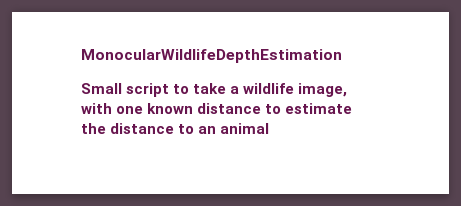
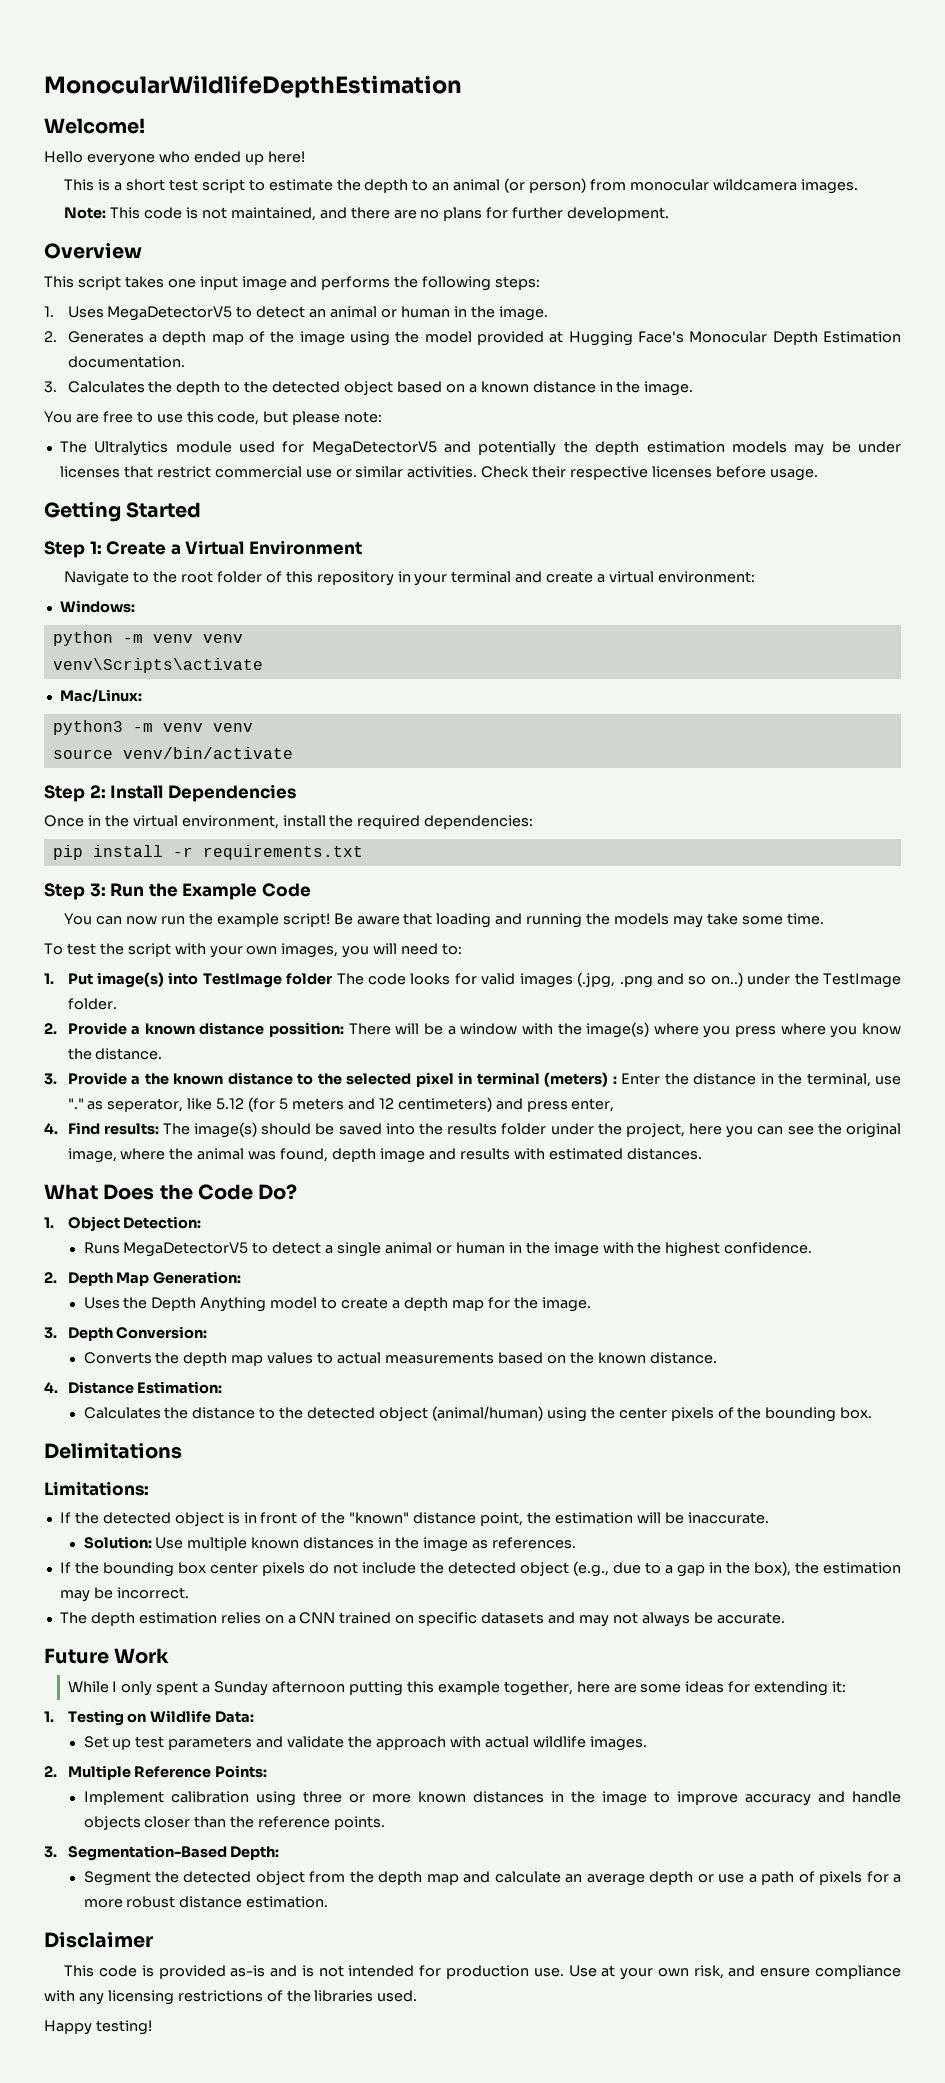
[81,83,348,97] [81,103,353,114] [81,123,270,134] Small script to take a wildlife image, with one known distance to estimate the distance to an animal -> [44,118,145,134] [44,151,305,166] [64,178,858,194] [64,207,670,221] [44,243,142,259] [44,276,541,291] [44,306,548,321] [44,331,902,346] [67,356,185,368] [44,381,694,396] [44,411,383,425] [59,441,901,456] [59,466,818,481] [44,502,202,522] [44,540,362,558] [64,571,755,586] [59,600,135,613] [52,631,243,646] [52,658,263,673] [59,689,142,702] [52,720,253,735] [52,747,293,759] [44,784,296,802] [44,815,534,829] [52,845,363,860] [44,883,311,900] [64,913,824,928] [44,943,463,958] [44,972,901,988] [67,998,117,1010] [44,1022,902,1038] [67,1048,163,1060] [44,1072,902,1087] [67,1097,615,1112] [44,1122,901,1138] [67,1148,702,1163] [44,1184,298,1200] [44,1216,202,1231] [83,1242,813,1257] [44,1271,242,1286] [83,1297,591,1312] [44,1326,208,1341] [83,1352,717,1366] [44,1381,223,1394] [83,1406,873,1422] [44,1443,182,1459] [44,1481,149,1496] [59,1512,769,1526] [83,1536,576,1552] [59,1561,901,1577] [59,1587,189,1602] [59,1612,785,1627] [44,1648,170,1664] [67,1681,847,1696] [44,1710,255,1726] [83,1736,647,1751] [44,1765,268,1780] [83,1791,902,1806] [83,1816,386,1830] [44,1845,280,1861] [83,1871,901,1886] [83,1896,329,1908] [44,1932,153,1948] [64,1965,901,1980] [44,1990,418,2005] [44,2020,152,2035] Welcome! // Hello everyone who ended up here! // This is a short test script to estimate the depth to an animal (or person) from monocular wildcamera images. // Note: This code is not maintained, and there are no plans for further development. // Overview // This script takes one input image and performs the following steps: // 1. Uses MegaDetectorV5 to detect an animal or human in the image. // 2. Generates a depth map of the image using the model provided at Hugging Face's Monocular Depth Estimation documentation. // 3. Calculates the depth to the detected object based on a known distance in the image. // You are free to use this code, but please note: // The Ultralytics module used for MegaDetectorV5 and potentially the depth estimation models may be under licenses that restrict commercial use or similar activities. Check their respective licenses before usage. // Getting Started // Step 1: Create a Virtual Environment // Navigate to the root folder of this repository in your terminal and create a virtual environment: // Windows: // python -m venv venv // venv\Scripts\activate // Mac/Linux: // python3 -m venv venv // source venv/bin/activate // Step 2: Install Dependencies // Once in the virtual environment, install the required dependencies: // pip install -r requirements.txt // Step 3: Run the Example Code // You can now run the example script! Be aware that loading and running the models may take some time. // To test the script with your own images, you will need to: // 1. Put image(s) into TestImage folder The code looks for valid images (.jpg, .png and so on..) under the TestImage folder. // 2. Provide a known distance possition: There will be a window with the image(s) where you press where you know the distance. // 3. Provide a the known distance to the selected pixel in terminal (meters) : Enter the distance in the terminal, use "." as seperator, like 5.12 (for 5 meters and 12 centimeters) and press enter, // 4. Find results: The image(s) should be saved into the results folder under the project, here you can see the original image, where the animal was found, depth image and results with estimated distances. // What Does the Code Do? // 1. Object Detection: // Runs MegaDetectorV5 to detect a single animal or human in the image with the highest confidence. // 2. Depth Map Generation: // Uses the Depth Anything model to create a depth map for the image. // 3. Depth Conversion: // Converts the depth map values to actual measurements based on the known distance. // 4. Distance Estimation: // Calculates the distance to the detected object (animal/human) using the center pixels of the bounding box. // Delimitations // Limitations: // If the detected object is in front of the "known" distance point, the estimation will be inaccurate. // Solution: Use multiple known distances in the image as references. // If the bounding box center pixels do not include the detected object (e.g., due to a gap in the box), the estimation may be incorrect. // The depth estimation relies on a CNN trained on specific datasets and may not always be accurate. // Future Work // While I only spent a Sunday afternoon putting this example together, here are some ideas for extending it: // 1. Testing on Wildlife Data: // Set up test parameters and validate the approach with actual wildlife images. // 2. Multiple Reference Points: // Implement calibration using three or more known distances in the image to improve accuracy and handle objects closer than the reference points. // 3. Segmentation-Based Depth: // Segment the detected object from the depth map and calculate an average depth or use a path of pixels for a more robust distance estimation. // Disclaimer // This code is provided as-is and is not intended for production use. Use at your own risk, and ensure compliance with any licensing restrictions of the libraries used. // Happy testing!

